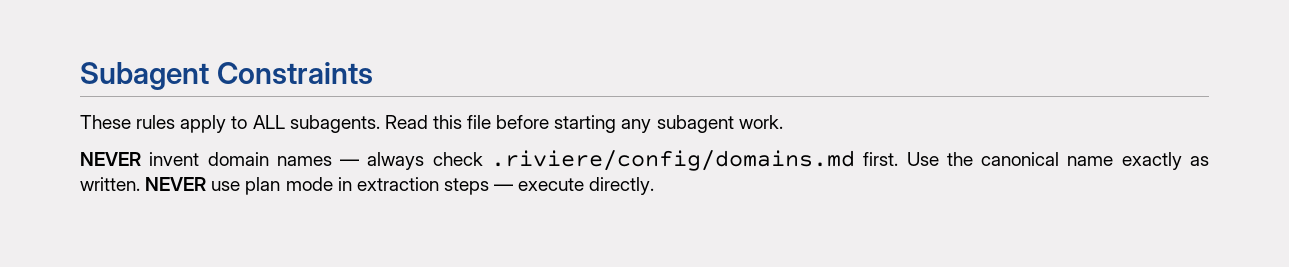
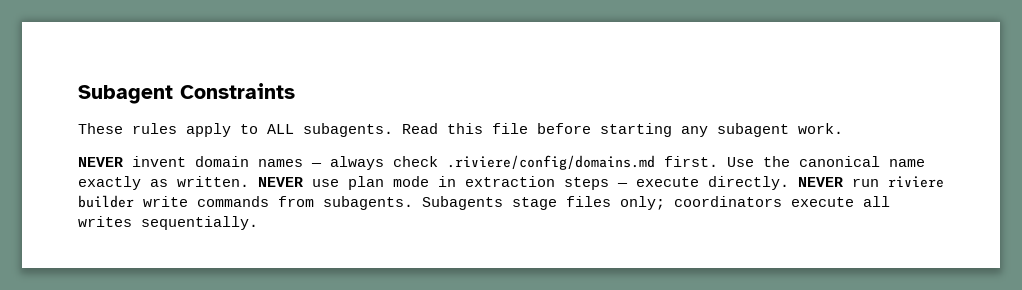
(655, 186) none -> [798,176,944,188] [78,195,890,210] [78,216,258,230] NEVER run riviere builder write commands from subagents. Subagents stage files only; coordinators execute all writes sequentially.

